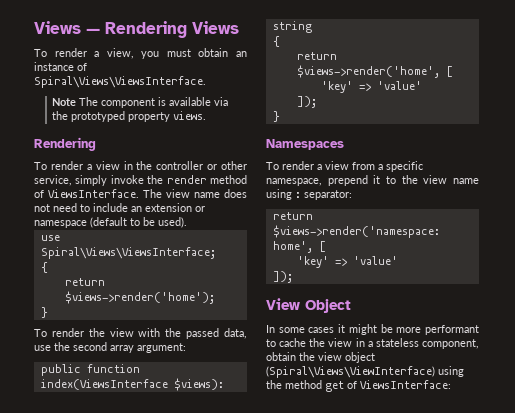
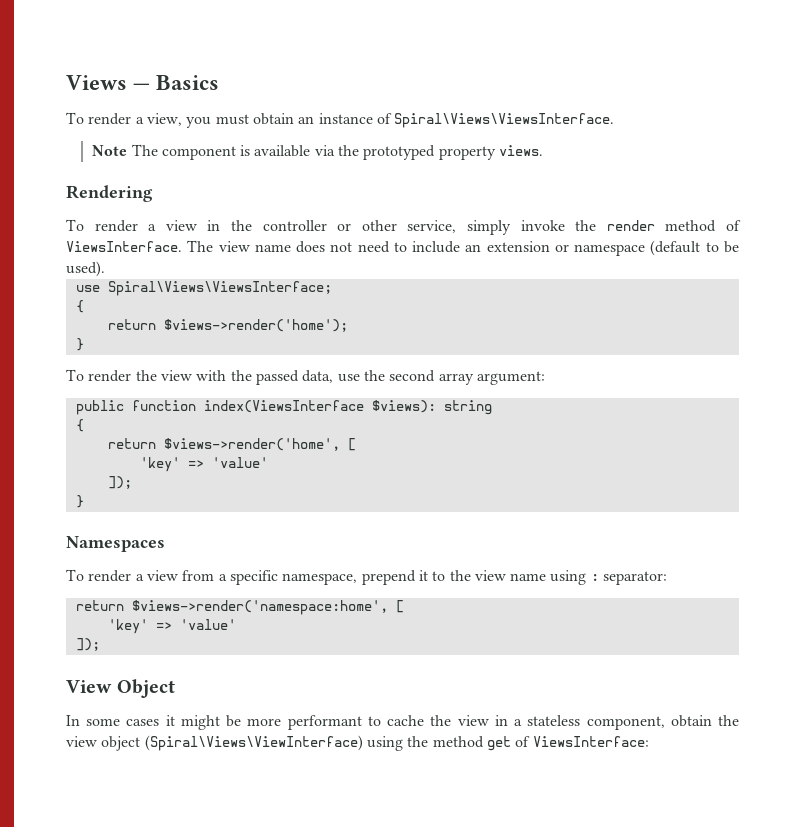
[105,21,239,38] Rendering Views -> [156,75,220,90] Basics

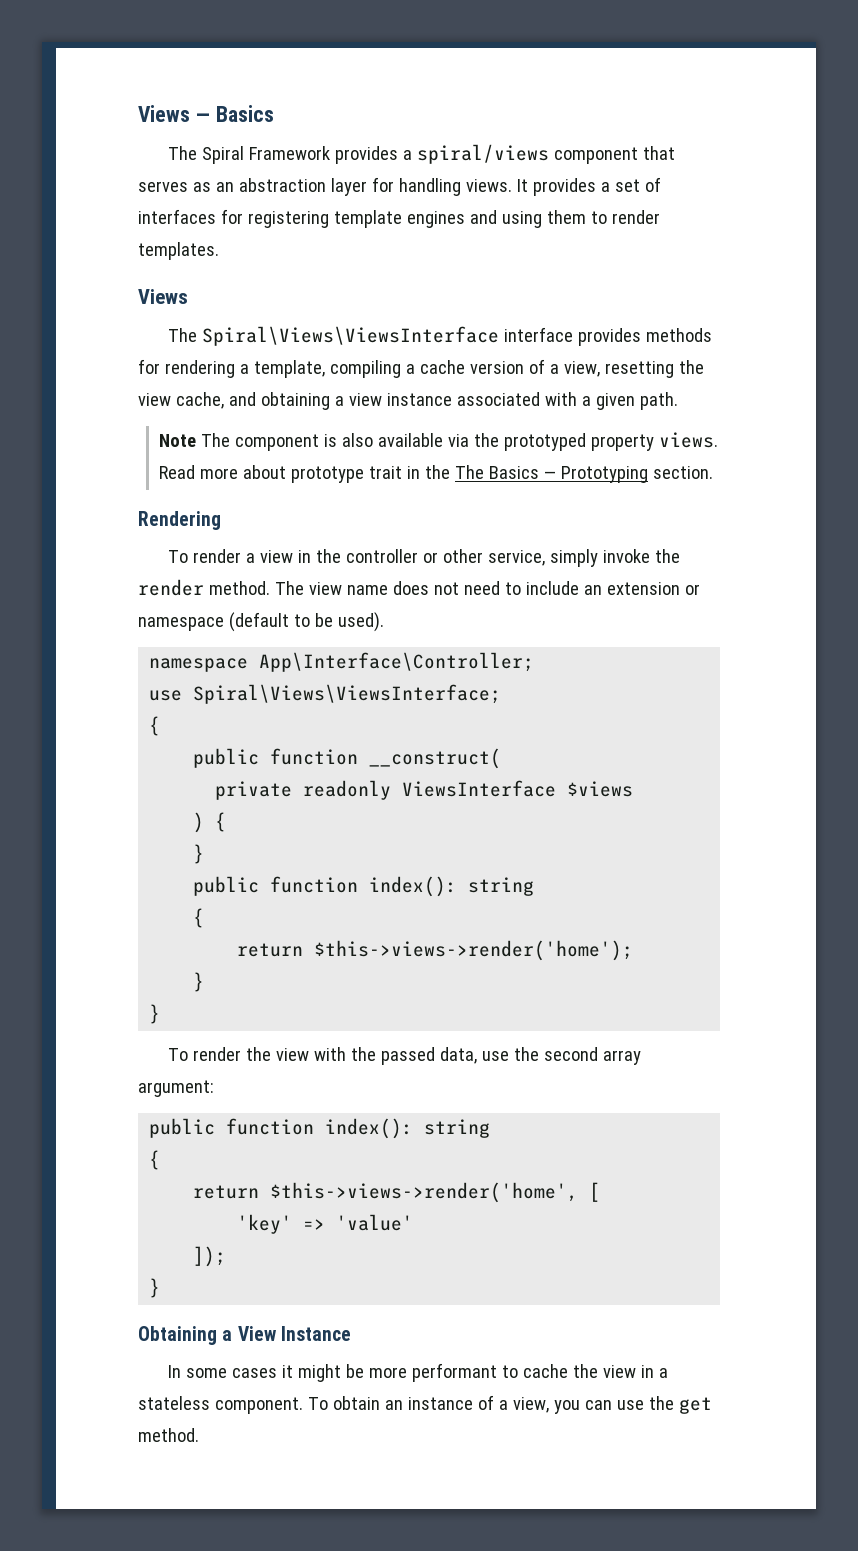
[66,112,615,128] To render a view, you must obtain an instance of Spiral\Views\ViewsInterface. -> [168,144,676,164] [138,177,661,196] [138,209,660,228] [138,242,219,260] [138,289,188,304] [168,326,713,346] [138,359,704,378] [138,392,678,410] The Spiral Framework provides a spiral/views component that serves as an abstraction layer for handling views. It provides a set of interfaces for registering template engines and using them to render templates. // Views // The Spiral\Views\ViewsInterface interface provides methods for rendering a template, compiling a cache version of a view, resetting the view cache, and obtaining a view instance associated with a given path.
(251, 150) none -> [341,433,373,447] also
(544, 150) none -> [158,465,713,483] Read more about prototype trait in the The Basics — Prototyping section.
[665,220,742,232] [66,241,182,252] method of ViewsInterface. -> [208,581,270,595] method.
(105, 269) none -> [149,652,535,672] // namespace App\Interface\Controller;
[107,319,348,332] // return $views->render('home'); -> [193,748,502,769] [215,780,634,800] [193,812,227,833] [193,844,205,864] [193,876,535,897] [193,908,205,928] [237,940,634,961] [193,972,205,992] // public function __construct( // private readonly ViewsInterface $views // ) { // } // public function index(): string // { // return $this->views->render('home'); // }
[203,400,492,415] [75,419,84,432] [107,438,340,451] index(ViewsInterface $views): string // { // return $views->render('home', -> [325,1118,491,1139] [149,1150,161,1170] [193,1182,579,1203] index(): string // { // return $this->views->render('home',
[66,536,165,552] [66,569,668,585] [75,600,404,615] [107,619,236,634] [75,638,100,651] [66,679,176,698] Namespaces // To render a view from a specific namespace, prepend it to the view name using : separator: // return $views->render('namespace:home', [ // 'key' => 'value' // ]); // View Object -> [138,1326,351,1345] Obtaining a View Instance
[586,715,740,730] [66,735,649,751] component, obtain the view object (Spiral\Views\ViewInterface) using the method get of ViewsInterface: -> [214,1395,712,1414] [138,1428,199,1442] component. To obtain an instance of a view, you can use the get method.

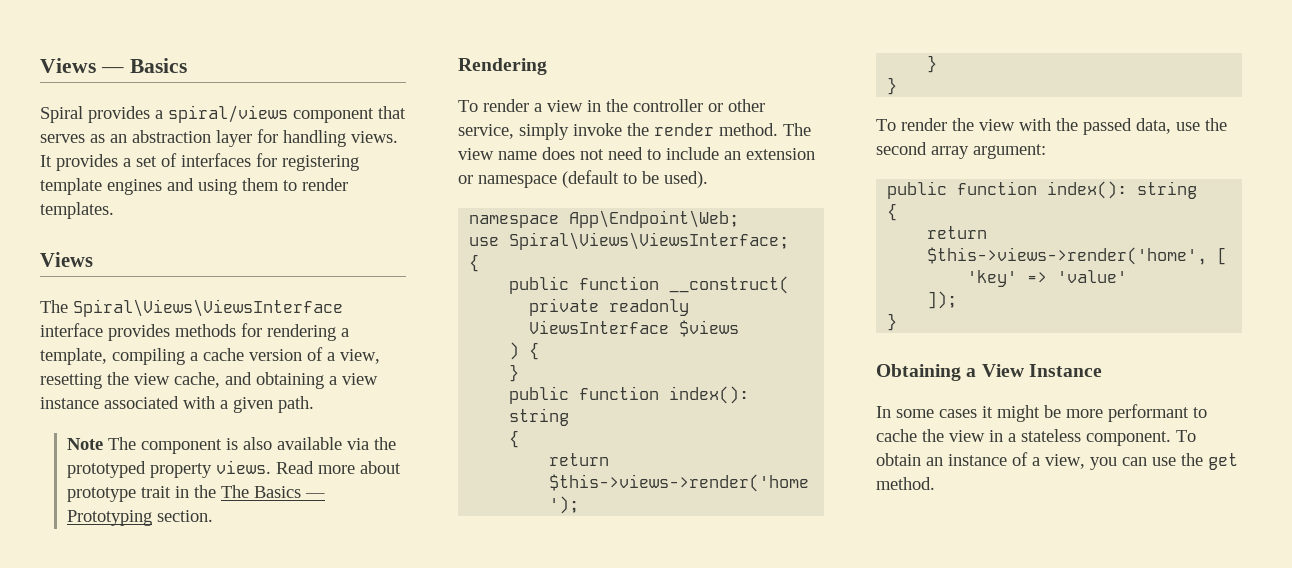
[168,146,331,164] The Spiral Framework -> [40,106,83,123] Spiral
[259,652,535,672] App\Interface\Controller; -> [569,210,740,228] App\Endpoint\Web;

